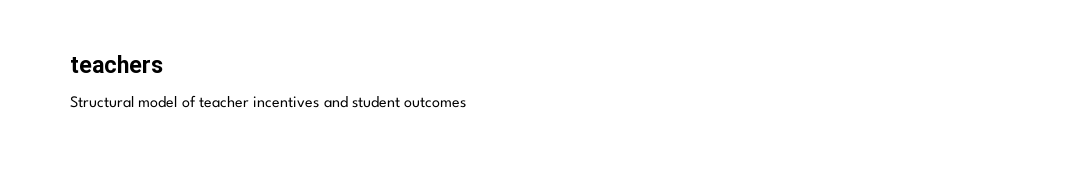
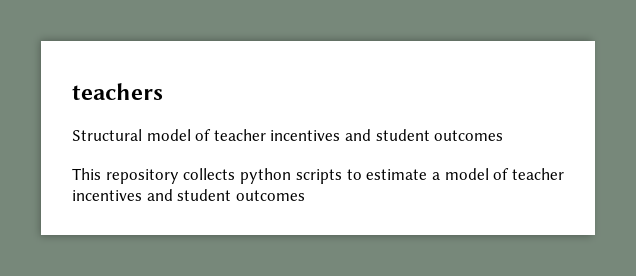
(467, 102) none -> [72,168,564,184] [72,189,305,201] // This repository collects python scripts to estimate a model of teacher incentives and student outcomes

